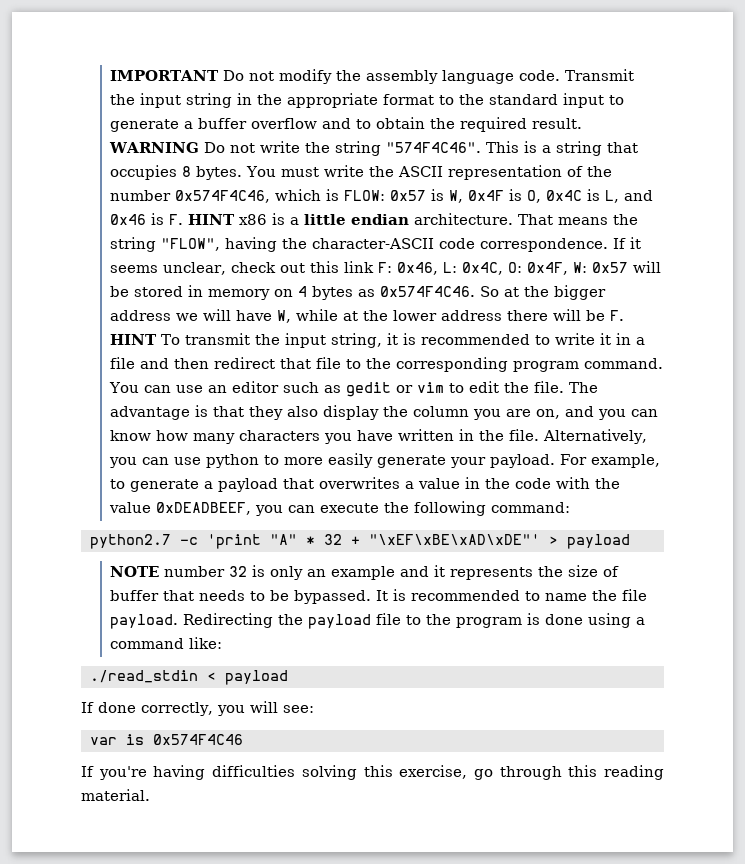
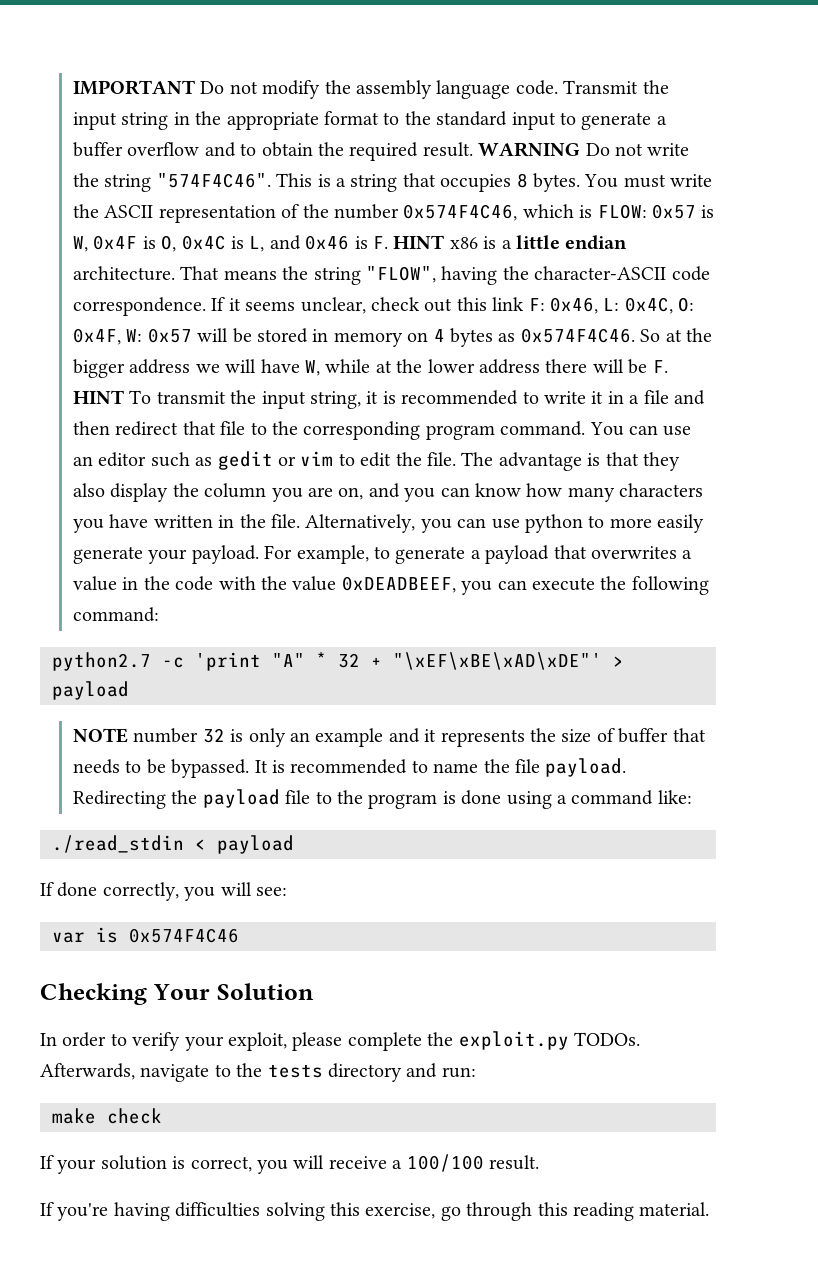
(243, 739) none -> [40,983,314,1005] [40,1031,640,1051] [40,1063,476,1082] [52,1108,162,1124] [40,1154,539,1174] // Checking Your Solution // In order to verify your exploit, please complete the exploit.py TODOs. Afterwards, navigate to the tests directory and run: // make check // If your solution is correct, you will receive a 100/100 result.

